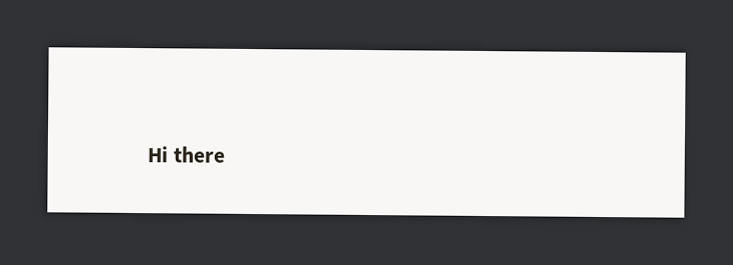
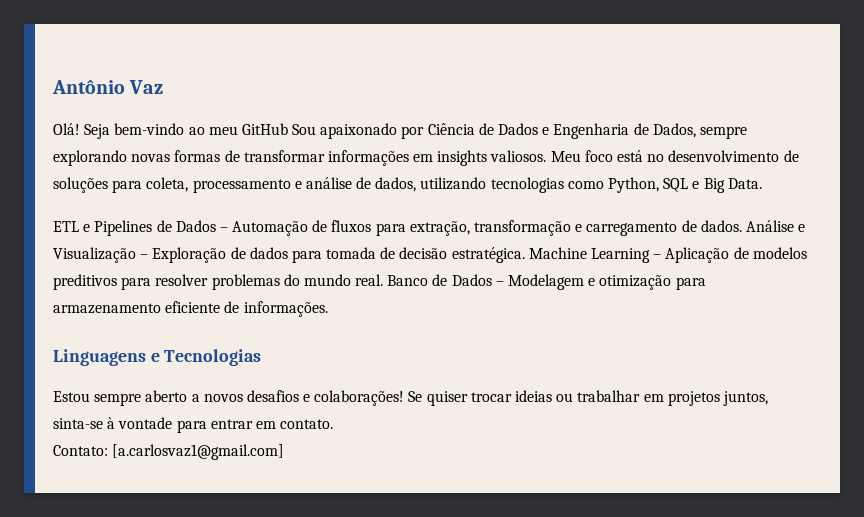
[147,146,225,163] Hi there -> [52,80,164,94] [53,123,747,139] [53,150,799,166] [53,177,762,193] [53,220,806,236] [53,247,807,263] [53,274,706,290] [53,301,328,317] [53,349,262,366] [53,390,768,406] [53,417,334,433] [53,444,285,460] Antônio Vaz // Olá! Seja bem-vindo ao meu GitHub Sou apaixonado por Ciência de Dados e Engenharia de Dados, sempre explorando novas formas de transformar informações em insights valiosos. Meu foco está no desenvolvimento de soluções para coleta, processamento e análise de dados, utilizando tecnologias como Python, SQL e Big Data. // ETL e Pipelines de Dados – Automação de fluxos para extração, transformação e carregamento de dados. Análise e Visualização – Exploração de dados para tomada de decisão estratégica. Machine Learning – Aplicação de modelos preditivos para resolver problemas do mundo real. Banco de Dados – Modelagem e otimização para armazenamento eficiente de informações. // Linguagens e Tecnologias // Estou sempre aberto a novos desafios e colaborações! Se quiser trocar ideias ou trabalhar em projetos juntos, sinta-se à vontade para entrar em contato. // Contato: [a.carlosvaz1@gmail.com]

